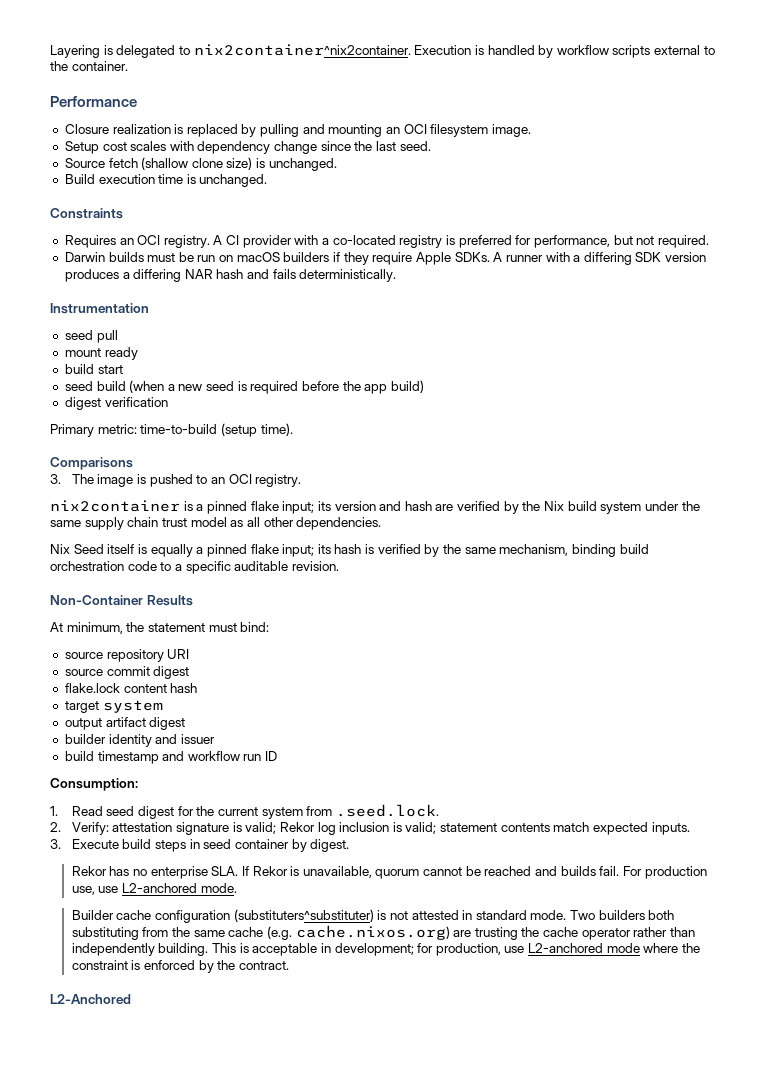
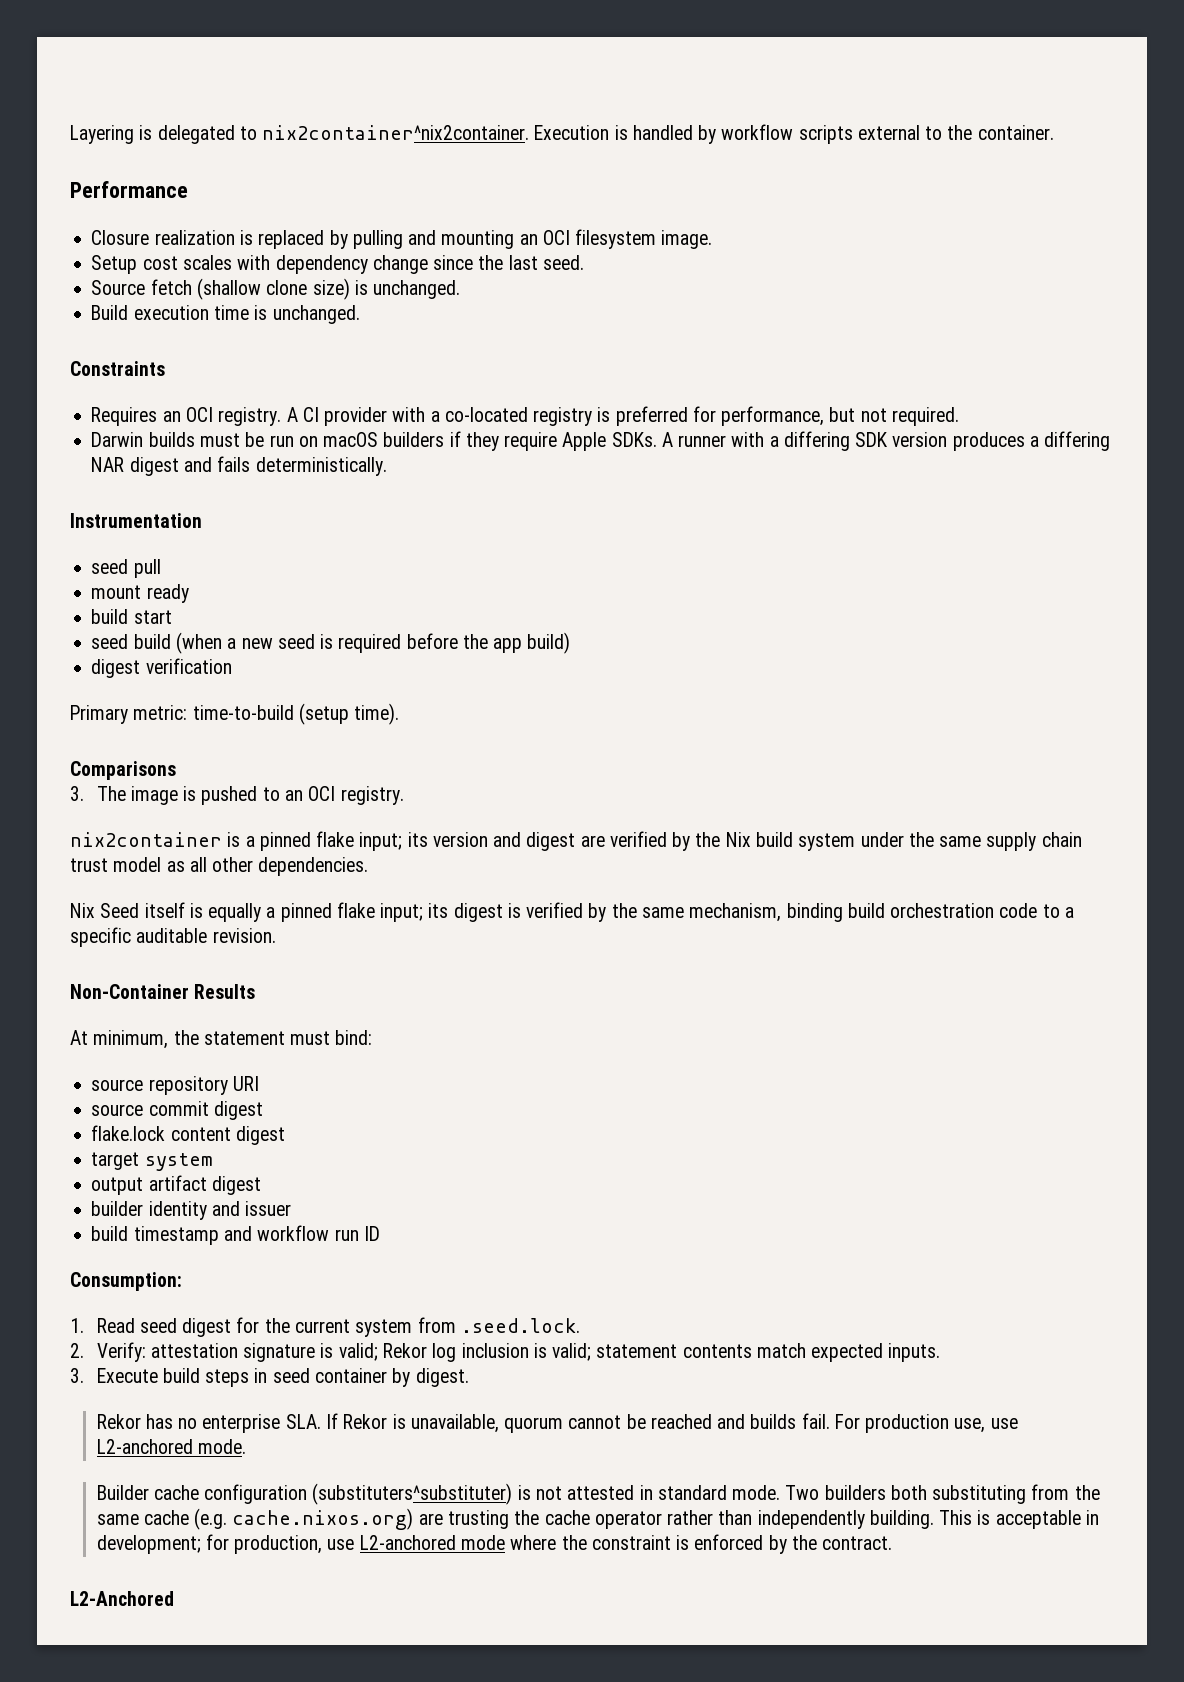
[216,269,244,279] hash -> [129,457,179,476] digest
[404,501,432,511] hash -> [526,832,576,851] digest
[334,544,362,554] hash -> [453,903,503,922] digest
[170,683,198,693] hash -> [235,1126,285,1145] digest

